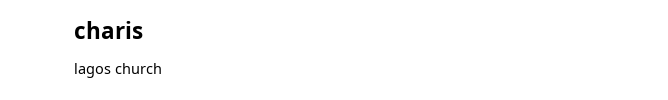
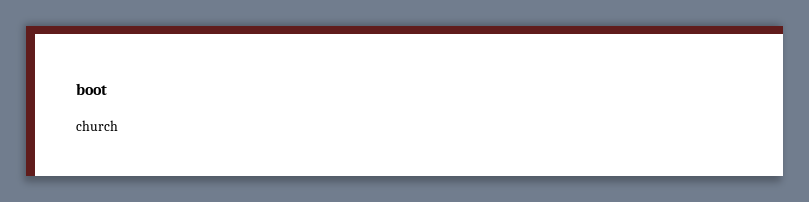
[74,21,143,39] [74,63,111,78] charis // lagos -> [76,83,107,95] boot //

